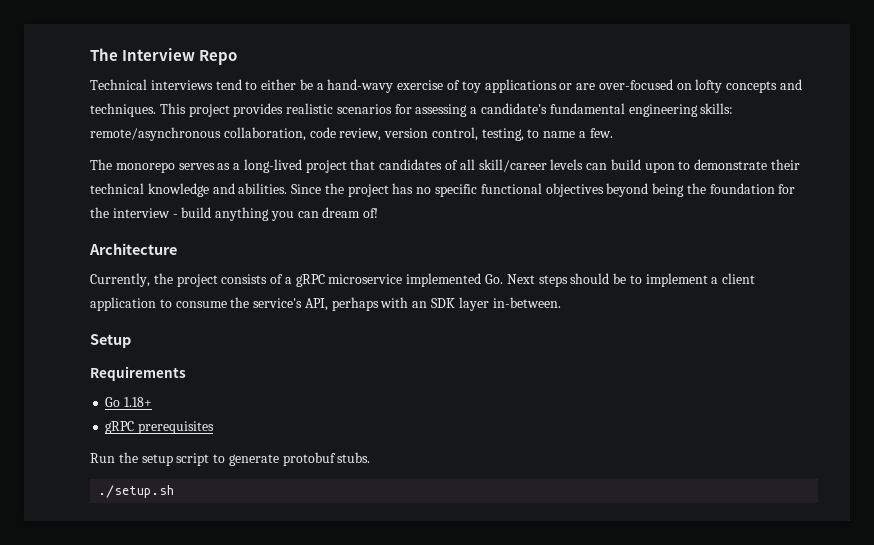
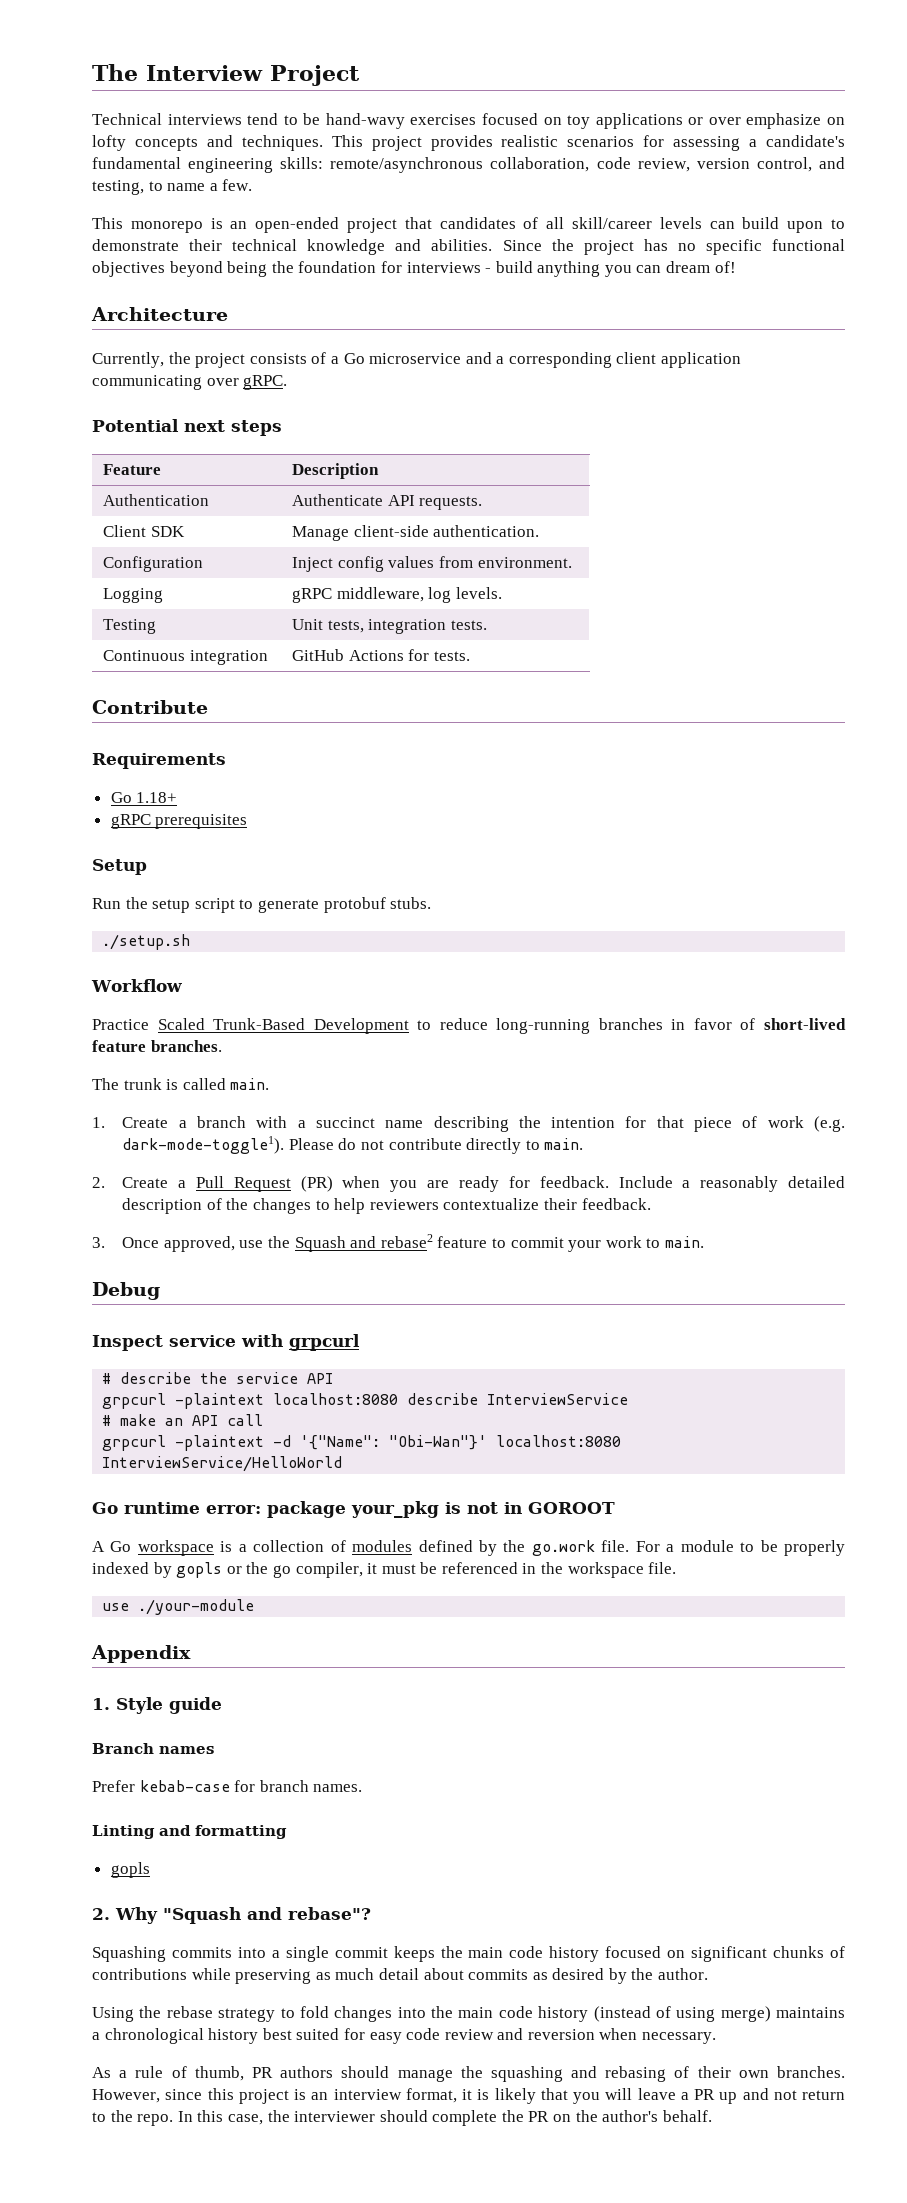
[199,50,238,65] Repo -> [270,65,360,86] Project
[261,79,461,93] either be a hand-wavy exercise of -> [303,113,562,129] be hand-wavy exercises focused on
[576,79,673,90] are over-focused -> [708,113,822,129] over emphasize
(478, 134) none -> [818,157,845,169] and
[90,159,302,173] The monorepo serves as a long-lived -> [92,217,340,233] This monorepo is an open-ended
[90,207,170,218] the interview -> [406,262,481,273] interviews
[295,273,756,287] [90,297,561,311] [90,334,131,348] gRPC microservice implemented Go. Next steps should be to implement a client application to consume the service's API, perhaps with an SDK layer in-between. // Setup -> [343,352,742,368] [92,375,288,390] [92,419,282,436] [103,464,162,475] [292,463,380,479] [103,494,210,506] [292,494,483,510] [103,525,185,537] [292,525,540,541] [103,556,204,572] [292,556,572,572] [103,588,164,603] [292,587,503,603] [103,619,157,634] [292,619,488,634] [103,650,268,665] [292,649,471,661] [92,700,208,714] Go microservice and a corresponding client application communicating over gRPC. // Potential next steps // Feature | Description // Authentication | Authenticate API requests. // Client SDK | Manage client-side authentication. // Configuration | Inject config values from environment. // Logging | gRPC middleware, log levels. // Testing | Unit tests, integration tests. // Continuous integration | GitHub Actions for tests. // Contribute
(215, 427) none -> [92,859,147,875] // Setup
(175, 491) none -> [91,979,182,992] [92,1018,846,1034] [92,1040,222,1052] [92,1078,270,1090] [92,1116,845,1132] [122,1136,584,1154] [92,1176,845,1192] [122,1198,651,1214] [92,1234,704,1252] [92,1282,160,1300] [92,1334,360,1351] [102,1372,334,1384] [102,1393,629,1409] [102,1414,264,1426] [102,1435,622,1451] [102,1456,343,1472] [92,1501,615,1518] [92,1540,846,1556] [92,1562,677,1578] [102,1599,255,1615] [91,1645,191,1663] [92,1697,222,1714] [92,1743,214,1754] [92,1780,363,1792] [92,1825,287,1839] [110,1862,150,1878] [92,1907,371,1924] [92,1946,845,1962] [92,1968,709,1984] [92,2006,845,2022] [92,2028,717,2044] [92,2066,845,2082] [92,2088,845,2104] [92,2110,712,2126] // Workflow // Practice Scaled Trunk-Based Development to reduce long-running branches in favor of short-lived feature branches. // The trunk is called main. // 1. Create a branch with a succinct name describing the intention for that piece of work (e.g. dark-mode-toggle1). Please do not contribute directly to main. // 2. Create a Pull Request (PR) when you are ready for feedback. Include a reasonably detailed description of the changes to help reviewers contextualize their feedback. // 3. Once approved, use the Squash and rebase2 feature to commit your work to main. // Debug // Inspect service with grpcurl // # describe the service API // grpcurl -plaintext localhost:8080 describe InterviewService // # make an API call // grpcurl -plaintext -d '{"Name": "Obi-Wan"}' localhost:8080 InterviewService/HelloWorld // Go runtime error: package your_pkg is not in GOROOT // A Go workspace is a collection of modules defined by the go.work file. For a module to be properly indexed by gopls or the go compiler, it must be referenced in the workspace file. // use ./your-module // Appendix // 1. Style guide // Branch names // Prefer kebab-case for branch names. // Linting and formatting // gopls // 2. Why "Squash and rebase"? // Squashing commits into a single commit keeps the main code history focused on significant chunks of contributions while preserving as much detail about commits as desired by the author. // Using the rebase strategy to fold changes into the main code history (instead of using merge) maintains a chronological history best suited for easy code review and reversion when necessary. // As a rule of thumb, PR authors should manage the squashing and rebasing of their own branches. However, since this project is an interview format, it is likely that you will leave a PR up and not return to the repo. In this case, the interviewer should complete the PR on the author's behalf.

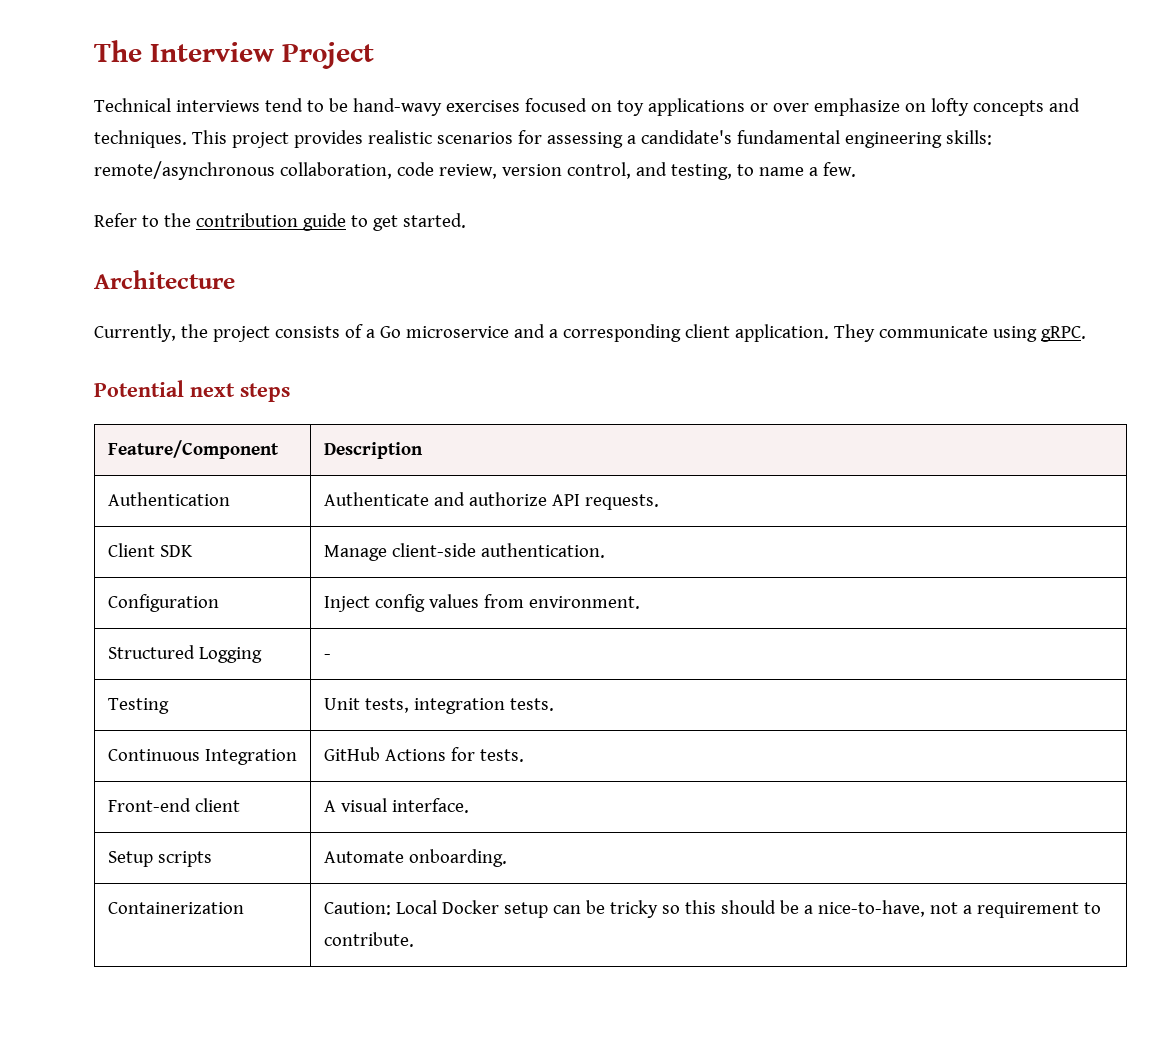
[92,217,845,233] [92,239,845,255] [92,261,736,277] This monorepo is an open-ended project that candidates of all skill/career levels can build upon to demonstrate their technical knowledge and abilities. Since the project has no specific functional objectives beyond being the foundation for interviews - build anything you can dream of! -> [94,213,466,231] Refer to the contribution guide to get started.
[661,352,742,368] [92,375,239,390] application communicating over -> [734,324,1037,342] application. They communicate using
[103,464,162,475] Feature -> [107,440,279,459] Feature/Component
(384, 500) none -> [433,492,547,506] and authorize
(572, 562) none -> [107,645,195,659] Structured
[292,587,503,603] gRPC middleware, log levels. -> [323,654,331,659] -
[189,650,268,665] integration -> [204,749,297,765] Integration
[92,700,208,714] [92,753,226,769] [110,792,178,803] [110,814,248,829] [92,859,147,875] [92,897,432,913] [102,934,191,950] [91,979,182,992] [92,1018,846,1034] [92,1040,222,1052] [92,1078,270,1090] [92,1116,845,1132] [122,1136,584,1154] [92,1176,845,1192] [122,1198,651,1214] [92,1234,704,1252] [92,1282,160,1300] [92,1334,360,1351] [102,1372,334,1384] [102,1393,629,1409] [102,1414,264,1426] [102,1435,622,1451] [102,1456,343,1472] [92,1501,615,1518] [92,1540,846,1556] [92,1562,677,1578] [102,1599,255,1615] [91,1645,191,1663] [92,1697,222,1714] [92,1743,214,1754] [92,1780,363,1792] [92,1825,287,1839] [110,1862,150,1878] [92,1907,371,1924] [92,1946,845,1962] [92,1968,709,1984] [92,2006,845,2022] [92,2028,717,2044] [92,2066,845,2082] [92,2088,845,2104] [92,2110,712,2126] // Contribute // Requirements // Go 1.18+ // gRPC prerequisites // Setup // Run the setup script to generate protobuf stubs. // ./setup.sh // Workflow // Practice Scaled Trunk-Based Development to reduce long-running branches in favor of short-lived feature branches. // The trunk is called main. // 1. Create a branch with a succinct name describing the intention for that piece of work (e.g. dark-mode-toggle1). Please do not contribute directly to main. // 2. Create a Pull Request (PR) when you are ready for feedback. Include a reasonably detailed description of the changes to help reviewers contextualize their feedback. // 3. Once approved, use the Squash and rebase2 feature to commit your work to main. // Debug // Inspect service with grpcurl // # describe the service API // grpcurl -plaintext localhost:8080 describe InterviewService // # make an API call // grpcurl -plaintext -d '{"Name": "Obi-Wan"}' localhost:8080 InterviewService/HelloWorld // Go runtime error: package your_pkg is not in GOROOT // A Go workspace is a collection of modules defined by the go.work file. For a module to be properly indexed by gopls or the go compiler, it must be referenced in the workspace file. // use ./your-module // Appendix // 1. Style guide // Branch names // Prefer kebab-case for branch names. // Linting and formatting // gopls // 2. Why "Squash and rebase"? // Squashing commits into a single commit keeps the main code history focused on significant chunks of contributions while preserving as much detail about commits as desired by the author. // Using the rebase strategy to fold changes into the main code history (instead of using merge) maintains a chronological history best suited for easy code review and reversion when necessary. // As a rule of thumb, PR authors should manage the squashing and rebasing of their own branches. However, since this project is an interview format, it is likely that you will leave a PR up and not return to the repo. In this case, the interviewer should complete the PR on the author's behalf. -> [107,798,240,812] [323,798,469,813] [107,851,212,867] [323,849,507,867] [107,902,244,914] [323,900,1101,918] [323,932,414,947] // Front-end client | A visual interface. // Setup scripts | Automate onboarding. // Containerization | Caution: Local Docker setup can be tricky so this should be a nice-to-have, not a requirement to contribute.

